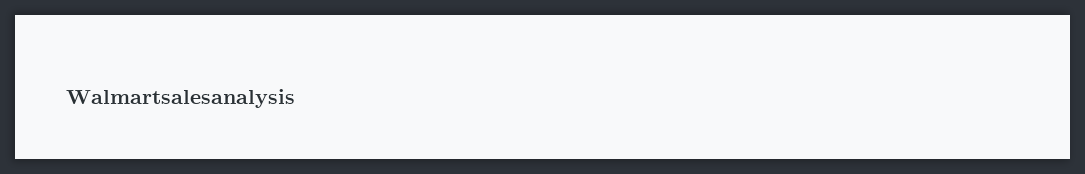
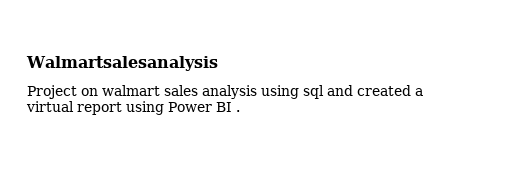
(295, 98) none -> [27,85,423,99] [26,101,240,115] // Project on walmart sales analysis using sql and created a virtual report using Power BI .

